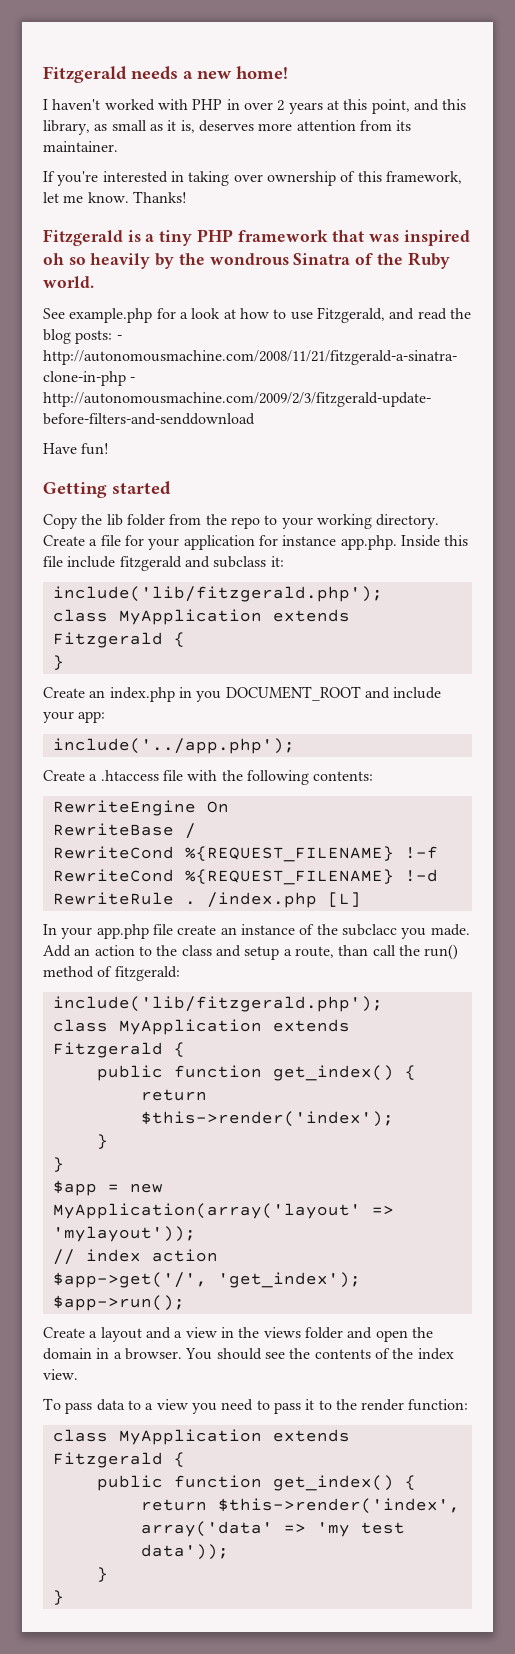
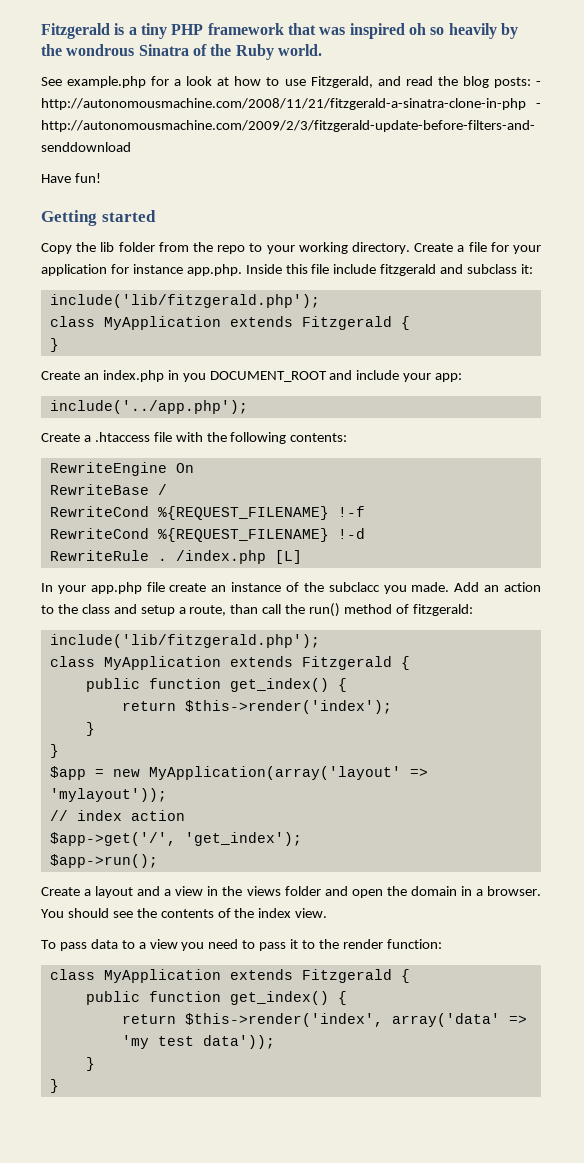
[43,66,288,83] [43,99,467,114] [43,120,412,135] [43,141,118,152] [43,171,462,186] [43,191,187,203] [43,229,123,246] Fitzgerald needs a new home! // I haven't worked with PHP in over 2 years at this point, and this library, as small as it is, deserves more attention from its maintainer. // If you're interested in taking over ownership of this framework, let me know. Thanks! // Fitzgerald -> [41,23,110,39] Fitzgerald

